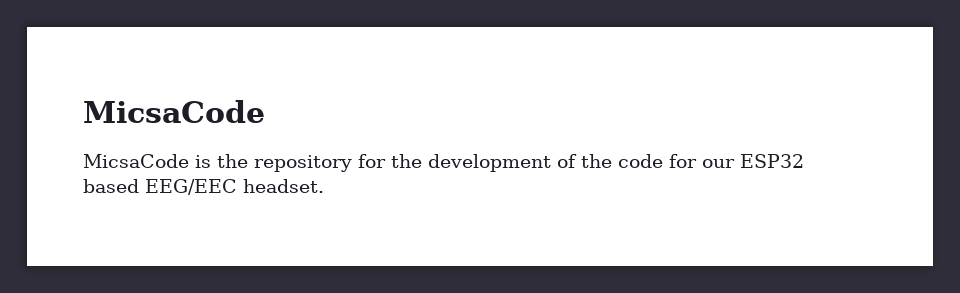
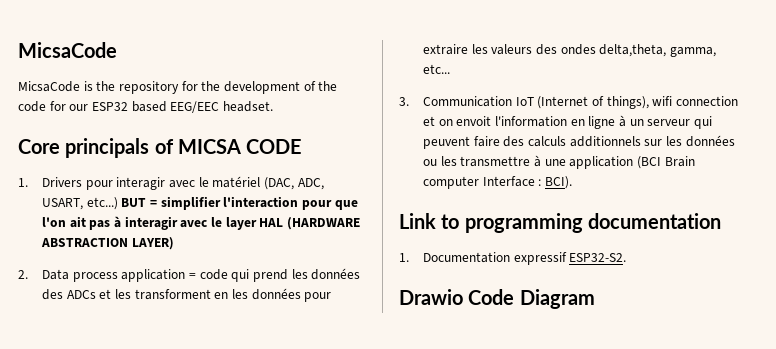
(324, 186) none -> [18,138,303,158] [18,176,324,190] [42,196,358,210] [42,216,360,230] [41,237,174,250] [18,268,361,282] [42,288,332,302] [423,44,716,57] [423,64,451,74] [399,96,738,109] [423,115,712,129] [423,135,735,149] [423,155,695,169] [423,176,573,189] [399,213,721,233] [399,252,627,265] [399,289,595,309] // Core principals of MICSA CODE // 1. Drivers pour interagir avec le matériel (DAC, ADC, USART, etc...) BUT = simplifier l'interaction pour que l'on ait pas à interagir avec le layer HAL (HARDWARE ABSTRACTION LAYER) // 2. Data process application = code qui prend les données des ADCs et les transforment en les données pour extraire les valeurs des ondes delta,theta, gamma, etc... // 3. Communication IoT (Internet of things), wifi connection et on envoit l'information en ligne à un serveur qui peuvent faire des calculs additionnels sur les données ou les transmettre à une application (BCI Brain computer Interface : BCI). // Link to programming documentation // 1. Documentation expressif ESP32-S2. // Drawio Code Diagram

